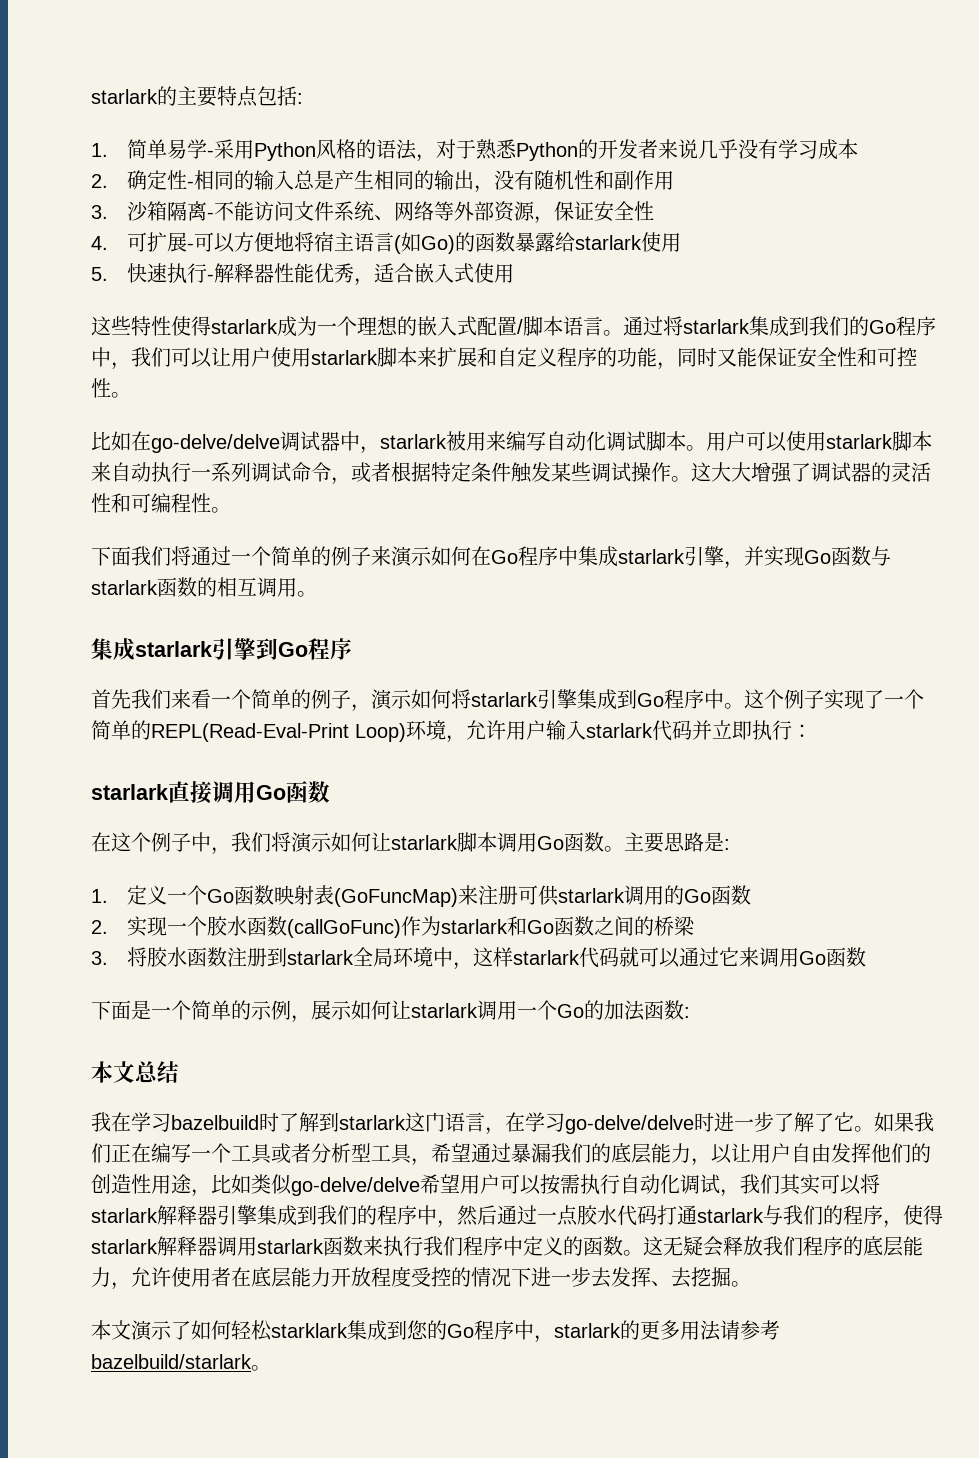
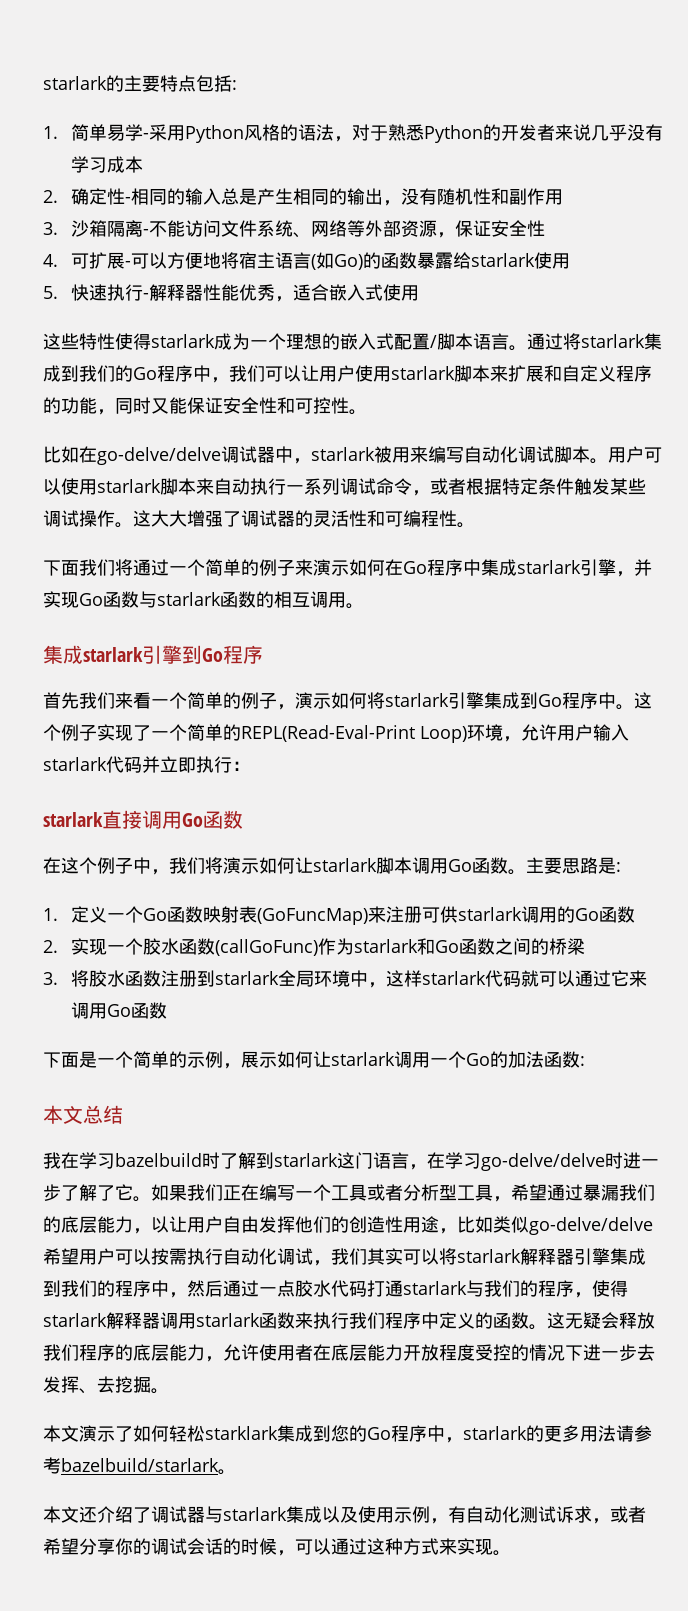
(271, 1368) none -> [43,1506,646,1524] [43,1538,511,1556] // 本文还介绍了调试器与starlark集成以及使用示例，有自动化测试诉求，或者希望分享你的调试会话的时候，可以通过这种方式来实现。

